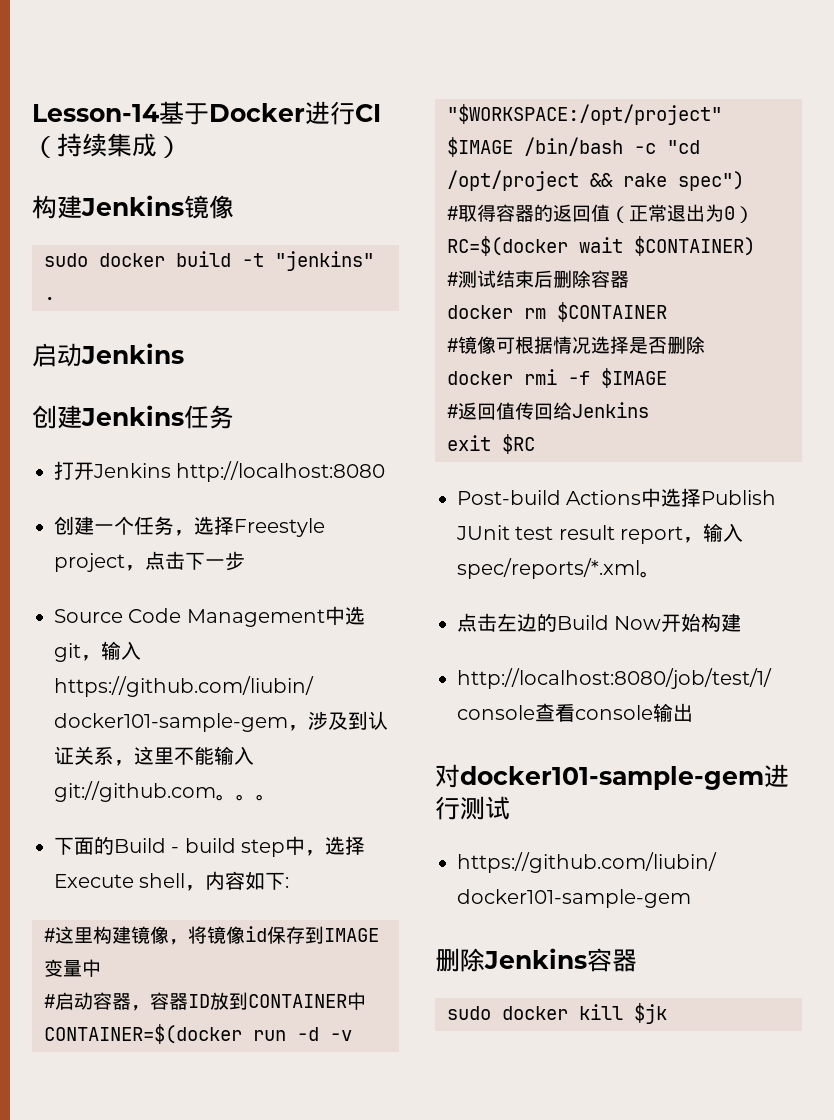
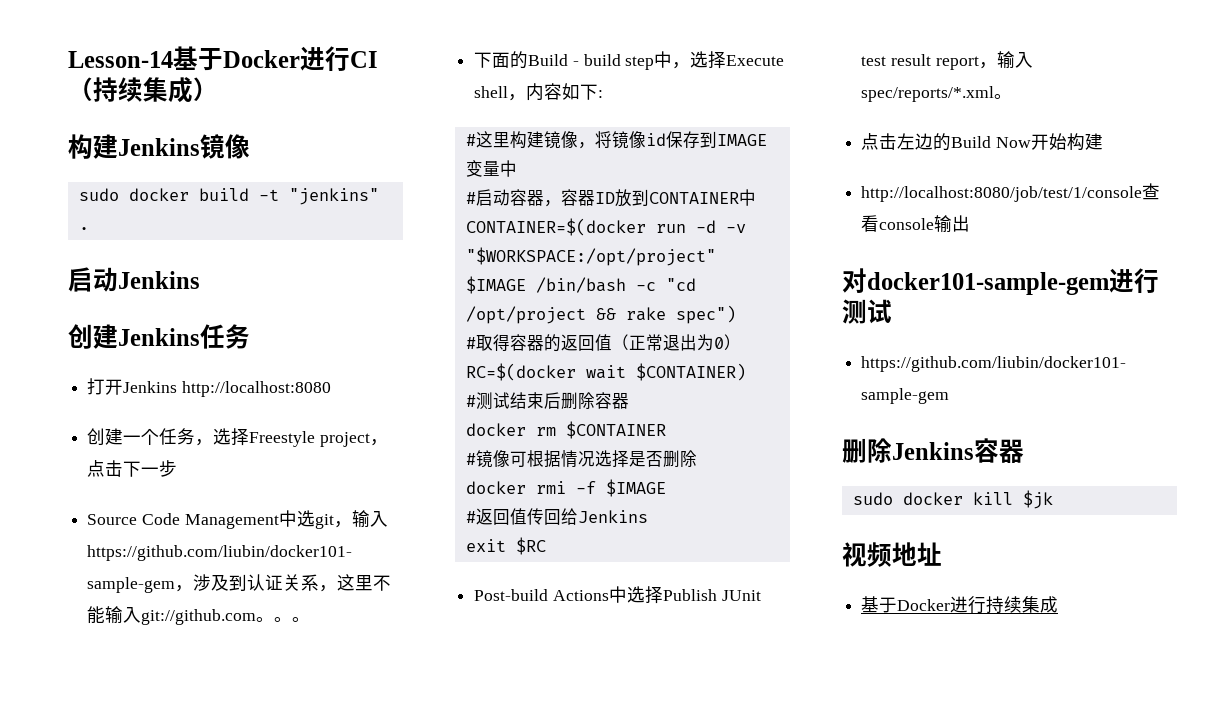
(667, 1013) none -> [842,542,942,567] [861,596,1059,614] // 视频地址 // 基于Docker进行持续集成

